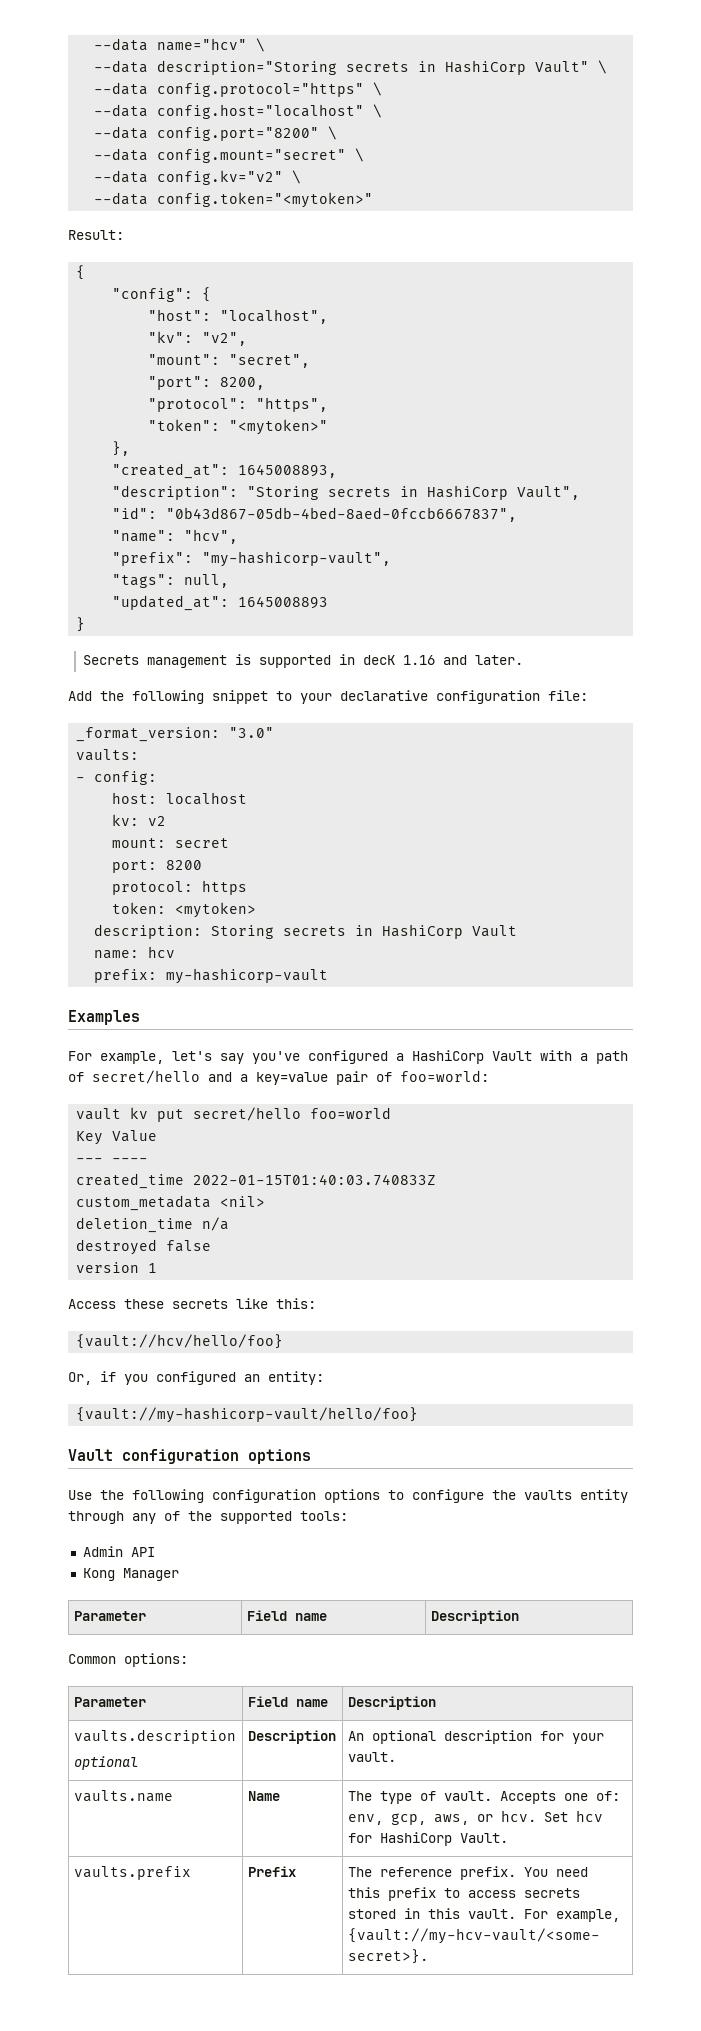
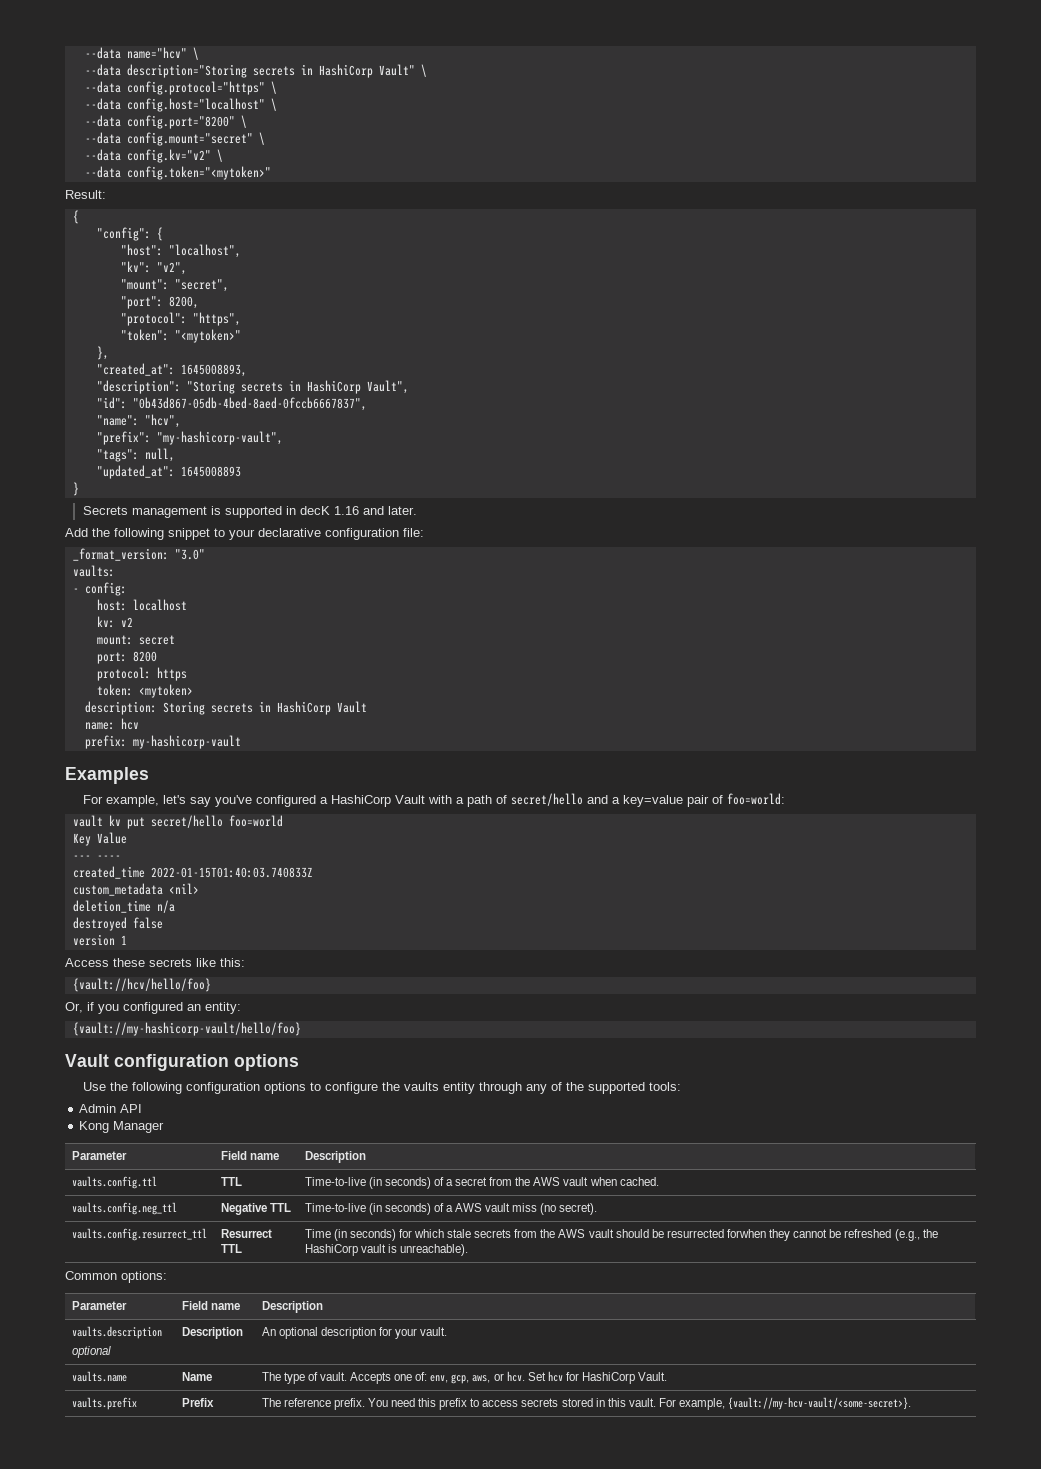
(519, 1617) none -> [71,1176,157,1189] [220,1177,242,1186] [304,1177,659,1189] [71,1202,177,1215] [220,1203,291,1215] [304,1203,598,1215] [71,1228,207,1241] [220,1229,272,1238] [220,1244,242,1253] [304,1229,938,1241] [304,1244,468,1256] // vaults.config.ttl | TTL | Time-to-live (in seconds) of a secret from the AWS vault when cached. // vaults.config.neg_ttl | Negative TTL | Time-to-live (in seconds) of a AWS vault miss (no secret). // vaults.config.resurrect_ttl | Resurrect TTL | Time (in seconds) for which stale secrets from the AWS vault should be resurrected forwhen they cannot be refreshed (e.g., the HashiCorp vault is unreachable).

